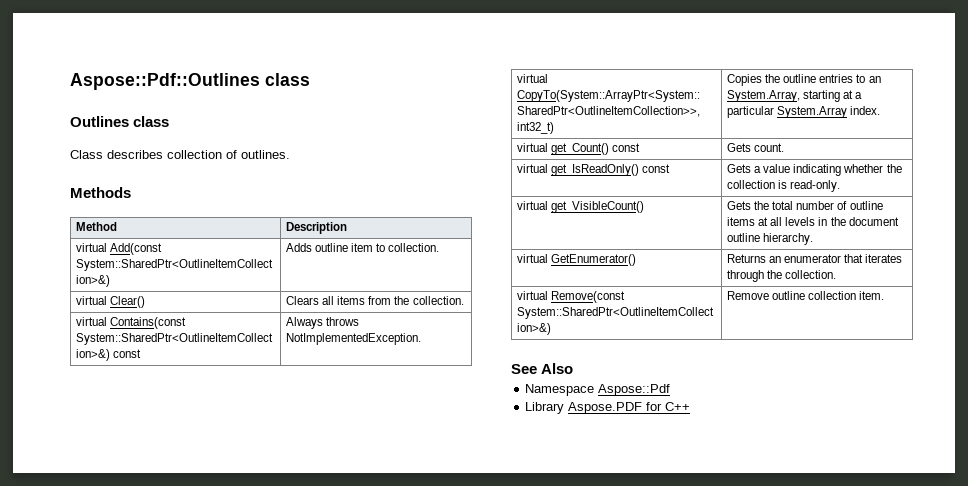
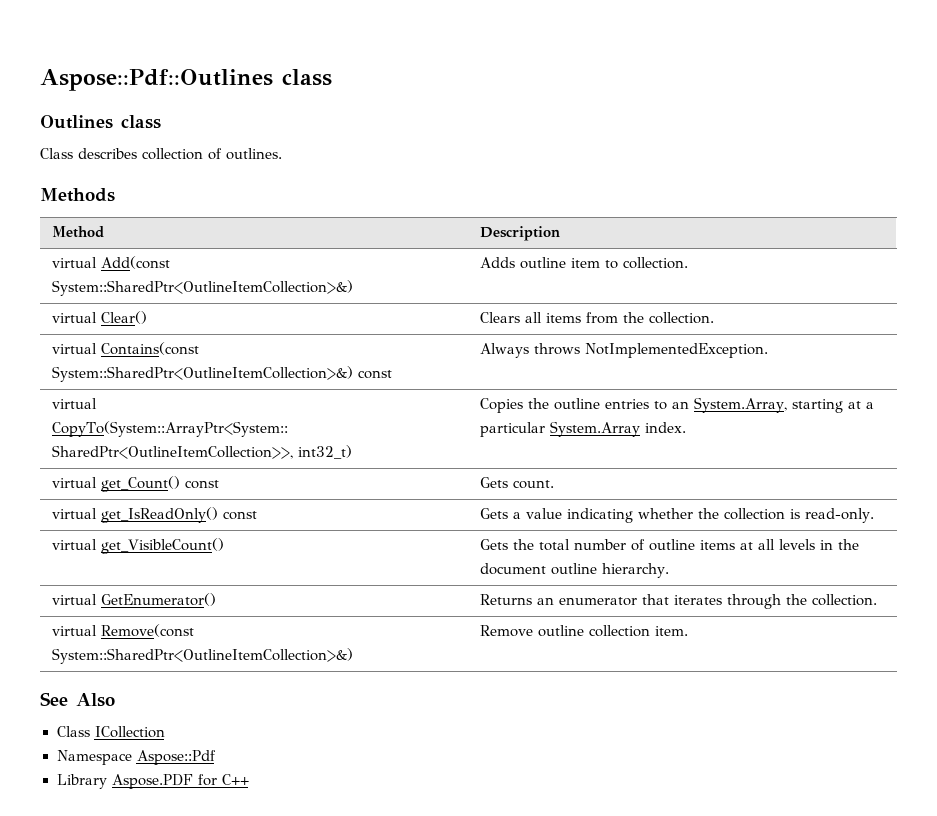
(574, 368) none -> [56,726,165,738] // Class ICollection

